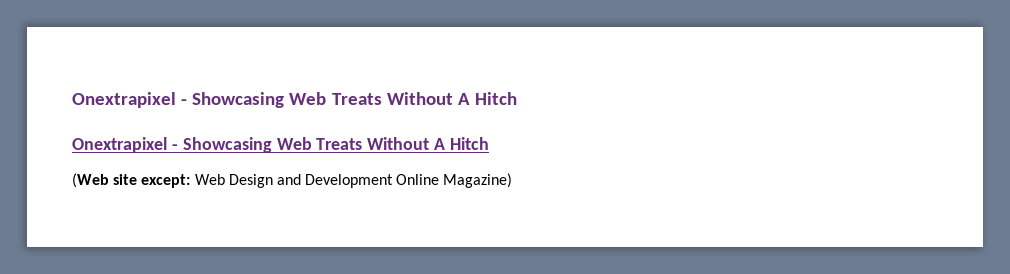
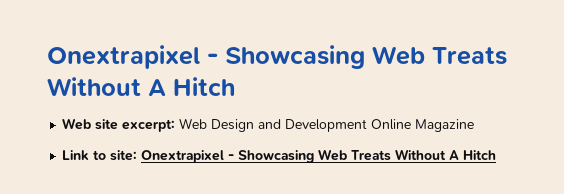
[72,92,517,108] [72,137,490,153] [72,173,513,188] Onextrapixel - Showcasing Web Treats Without A Hitch // Onextrapixel - Showcasing Web Treats Without A Hitch // (Web site except: Web Design and Development Online Magazine) -> [47,45,507,69] [47,77,235,96] [62,118,475,132] [62,149,497,163] Onextrapixel - Showcasing Web Treats Without A Hitch // Web site excerpt: Web Design and Development Online Magazine // Link to site: Onextrapixel - Showcasing Web Treats Without A Hitch

